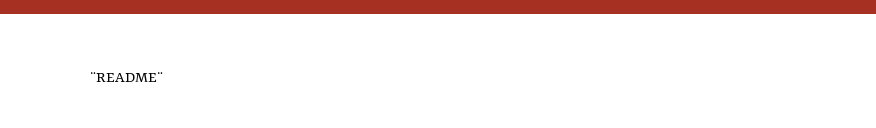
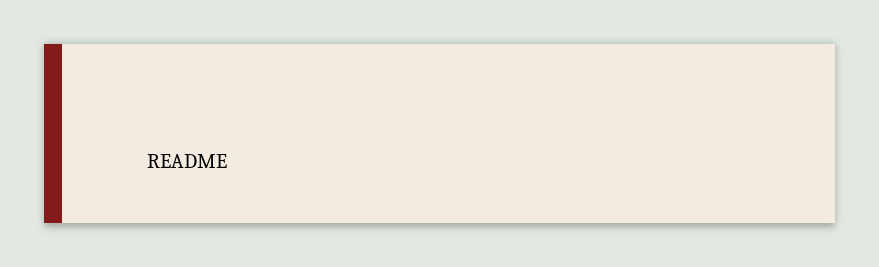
[90,72,163,82] ¨README¨ -> [147,154,227,168] README

